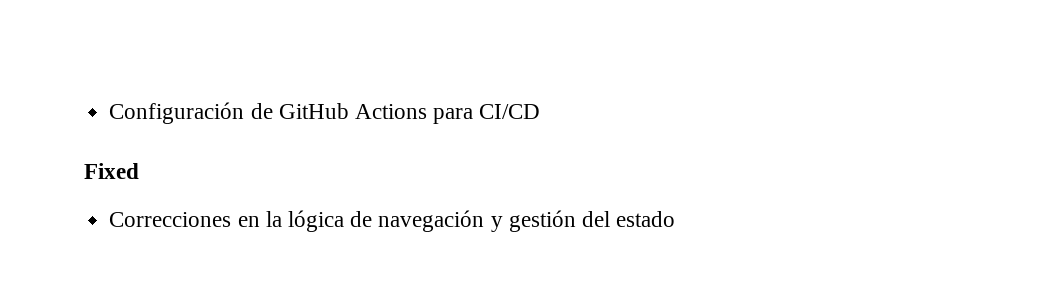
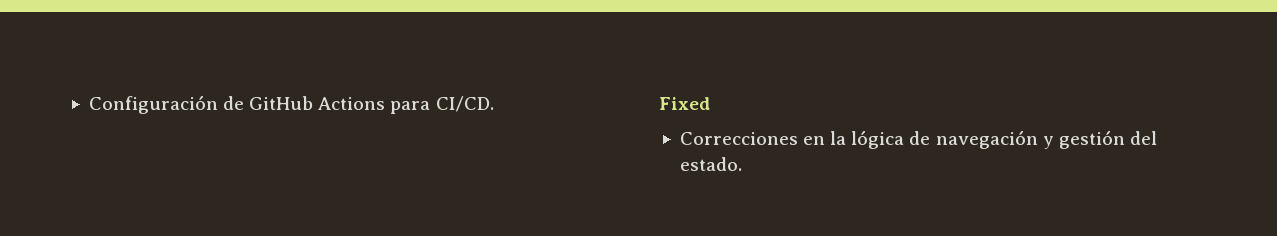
[479,104,541,119] CI/CD -> [435,96,494,112] CI/CD.
[616,211,676,227] estado -> [679,157,742,171] estado.

